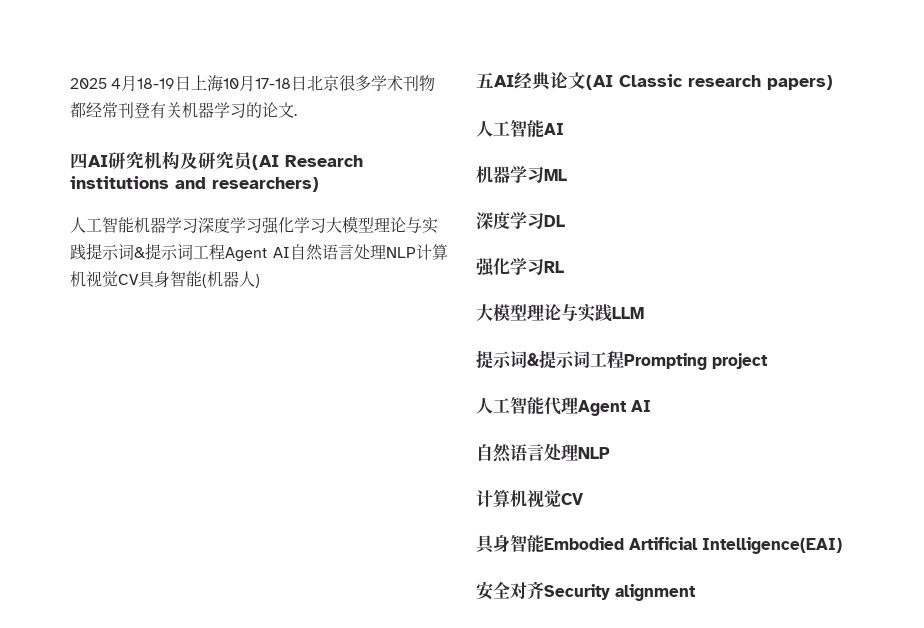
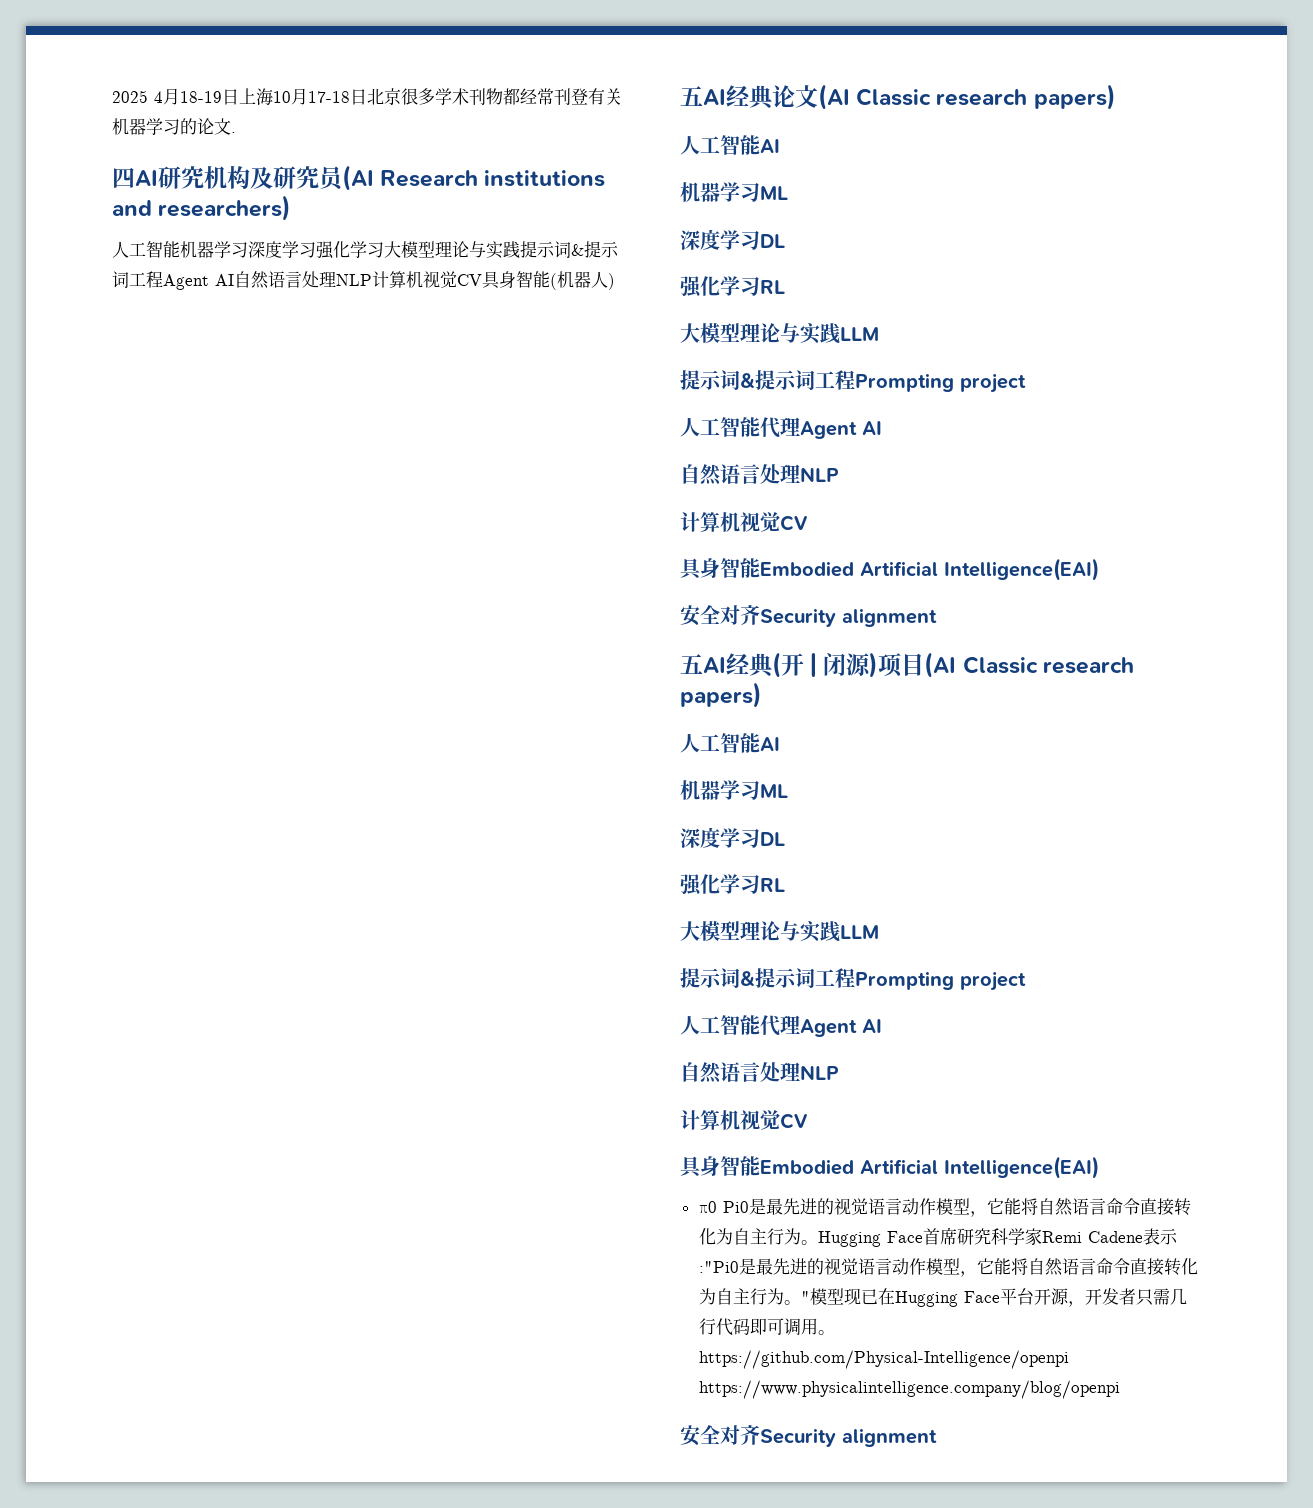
(696, 592) none -> [680,652,1134,678] [680,682,762,708] [680,733,780,753] [680,780,788,800] [680,827,785,848] [680,874,785,896] [680,921,879,942] [680,968,1026,991] [680,1015,882,1037] [680,1062,839,1084] [680,1109,808,1130] [680,1156,1099,1179] [698,1198,1191,1217] [698,1227,1178,1247] [698,1258,1198,1277] [698,1288,1187,1307] [698,1318,835,1336] [698,1350,1069,1369] [698,1380,1120,1399] [680,1425,937,1447] // 五AI经典(开 | 闭源)项目(AI Classic research papers) // 人工智能AI // 机器学习ML // 深度学习DL // 强化学习RL // 大模型理论与实践LLM // 提示词&提示词工程Prompting project // 人工智能代理Agent AI // 自然语言处理NLP // 计算机视觉CV // 具身智能Embodied Artificial Intelligence(EAI) // π0 Pi0是最先进的视觉语言动作模型，它能将自然语言命令直接转化为自主行为。Hugging Face首席研究科学家Remi Cadene表示:"Pi0是最先进的视觉语言动作模型，它能将自然语言命令直接转化为自主行为。"模型现已在Hugging Face平台开源，开发者只需几行代码即可调用。https://github.com/Physical-Intelligence/openpi https://www.physicalintelligence.company/blog/openpi // 安全对齐Security alignment

